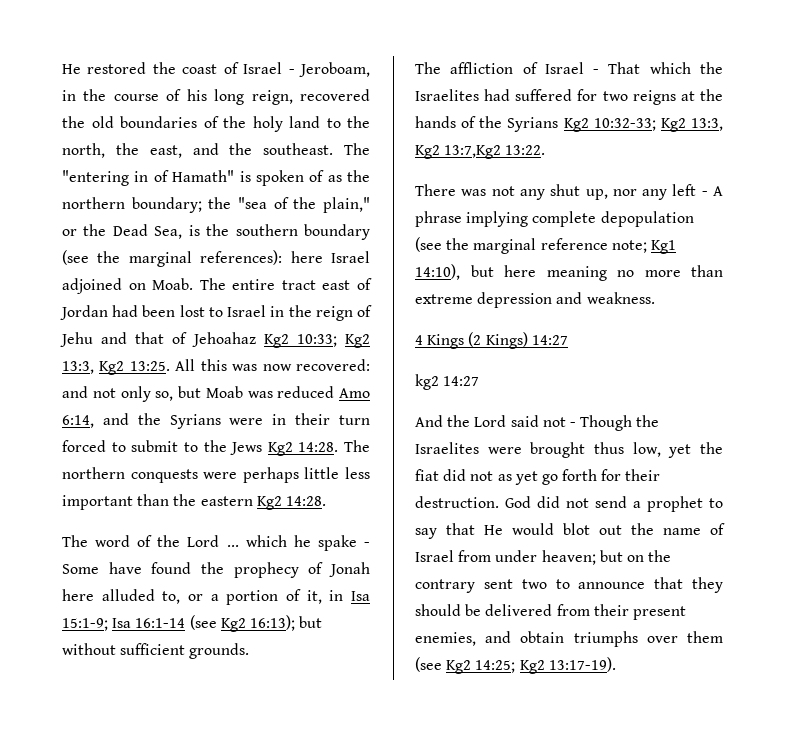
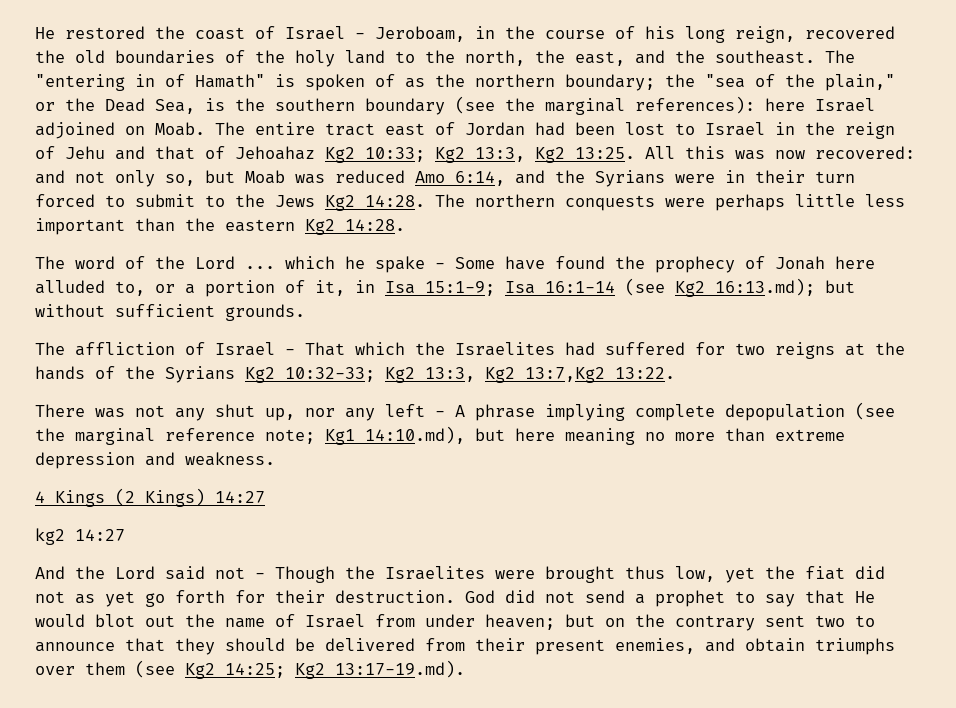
[249,615,295,631] 16:13); -> [715,278,815,296] 16:13.md);
[415,264,460,280] 14:10), -> [365,426,465,444] 14:10.md),
[548,657,616,672] 13:17-19). -> [335,660,465,678] 13:17-19.md).

